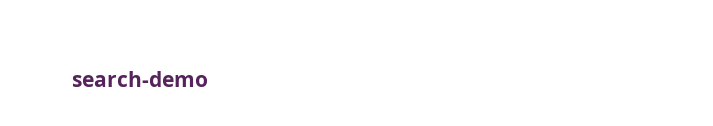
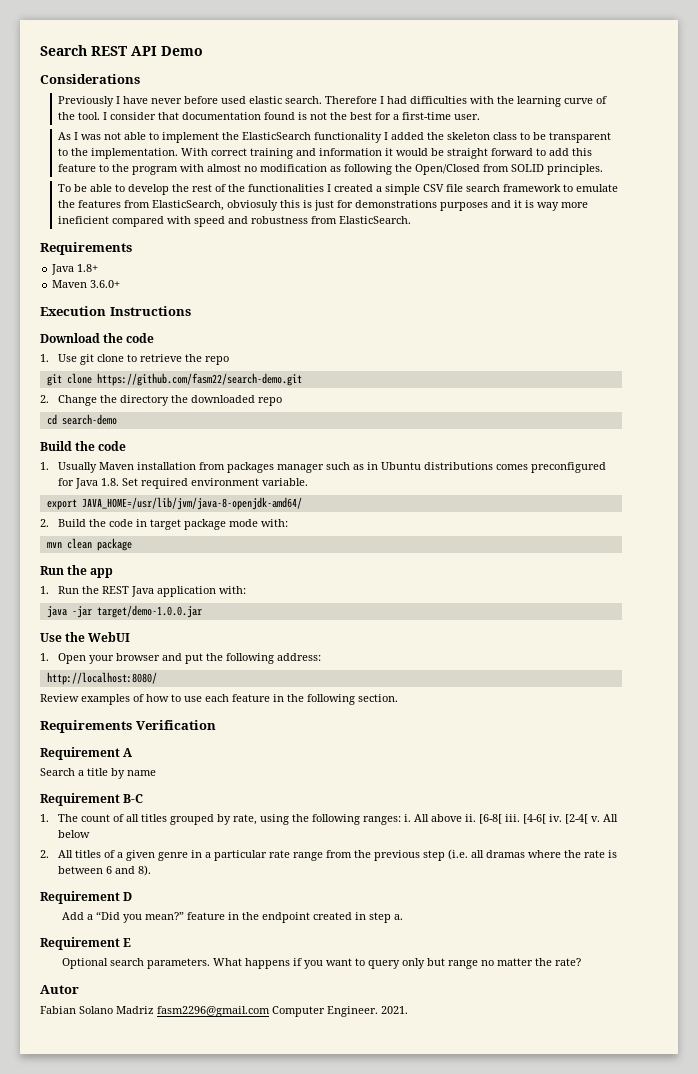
[72,71,208,87] search-demo -> [40,45,203,56] [40,74,140,84] [57,96,607,107] [57,112,480,120] [57,132,611,143] [57,148,592,159] [57,164,603,175] [57,184,618,195] [57,200,588,211] [57,216,411,227] [40,242,132,255] [51,264,99,275] [52,280,121,288] [40,306,191,316] [40,333,155,343] [40,354,229,365] [46,373,302,386] [40,395,282,406] [46,414,117,425] [40,441,127,451] [40,462,606,473] [57,478,308,489] [46,497,302,510] [40,519,288,530] [46,538,132,551] [40,565,114,578] [40,586,246,597] [46,605,202,618] [40,632,131,642] [40,653,321,664] [46,672,157,685] [40,694,398,705] [40,720,216,733] [40,747,134,760] [40,768,156,779] [40,793,144,806] [40,814,618,825] [57,830,90,838] [40,849,617,861] [57,865,151,876] [40,891,133,904] [61,911,403,923] [40,937,132,950] [61,958,581,969] [40,985,79,994] [40,1006,408,1017] Search REST API Demo // Considerations // Previously I have never before used elastic search. Therefore I had difficulties with the learning curve of the tool. I consider that documentation found is not the best for a first-time user. // As I was not able to implement the ElasticSearch functionality I added the skeleton class to be transparent to the implementation. With correct training and information it would be straight forward to add this feature to the program with almost no modification as following the Open/Closed from SOLID principles. // To be able to develop the rest of the functionalities I created a simple CSV file search framework to emulate the features from ElasticSearch, obviosuly this is just for demonstrations purposes and it is way more ineficient compared with speed and robustness from ElasticSearch. // Requirements // Java 1.8+ // Maven 3.6.0+ // Execution Instructions // Download the code // 1. Use git clone to retrieve the repo // git clone https://github.com/fasm22/search-demo.git // 2. Change the directory the downloaded repo // cd search-demo // Build the code // 1. Usually Maven installation from packages manager such as in Ubuntu distributions comes preconfigured for Java 1.8. Set required environment variable. // export JAVA_HOME=/usr/lib/jvm/java-8-openjdk-amd64/ // 2. Build the code in target package mode with: // mvn clean package // Run the app // 1. Run the REST Java application with: // java -jar target/demo-1.0.0.jar // Use the WebUI // 1. Open your browser and put the following address: // http://localhost:8080/ // Review examples of how to use each feature in the following section. // Requirements Verification // Requirement A // Search a title by name // Requirement B-C // 1. The count of all titles grouped by rate, using the following ranges: i. All above ii. [6-8[ iii. [4-6[ iv. [2-4[ v. All below // 2. All titles of a given genre in a particular rate range from the previous step (i.e. all dramas where the rate is between 6 and 8). // Requirement D // Add a “Did you mean?” feature in the endpoint created in step a. // Requirement E // Optional search parameters. What happens if you want to query only but range no matter the rate? // Autor // Fabian Solano Madriz fasm2296@gmail.com Computer Engineer. 2021.

